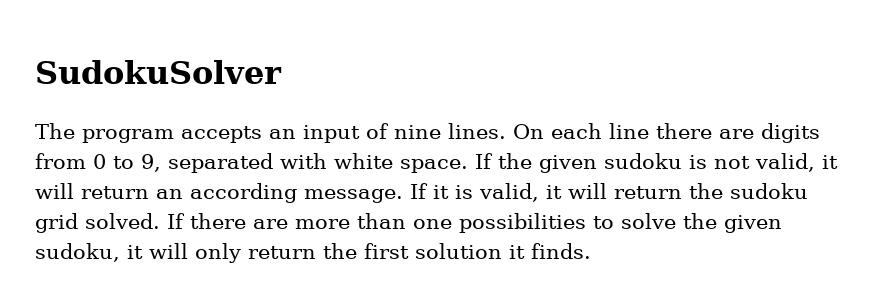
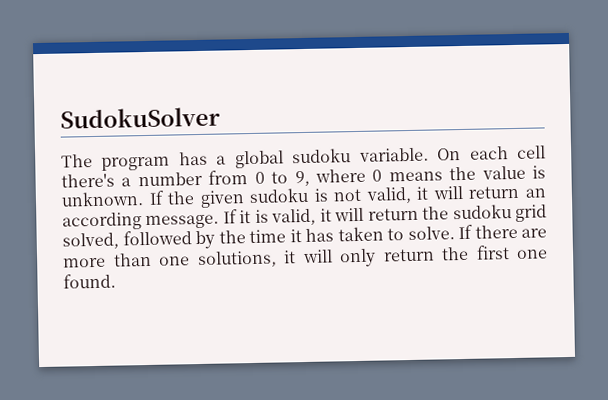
[181,123,820,143] [35,153,468,173] accepts an input of nine lines. On each line there are digits from 0 to 9, separated with white space. -> [178,145,547,169] [61,165,546,188] [61,191,144,207] has a global sudoku variable. On each cell there's a number from 0 to 9, where 0 means the value is unknown.
[85,213,160,229] solved. -> [62,226,455,250] solved, followed by the time it has taken to solve.
[459,213,782,233] [35,243,120,262] possibilities to solve the given sudoku, -> [196,250,277,269] solutions,
[415,243,591,259] solution it finds. -> [516,249,548,259] [63,273,116,289] one found.

